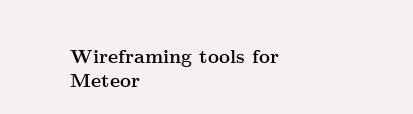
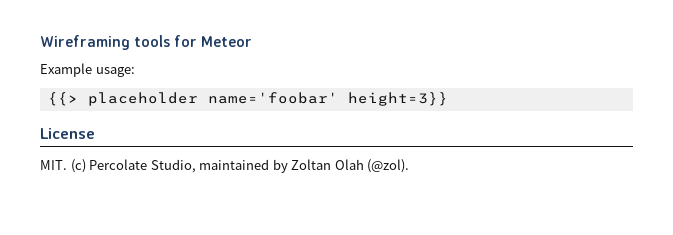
(140, 80) none -> [40,63,135,77] [47,92,448,106] [40,128,95,139] [40,159,410,173] // Example usage: // {{> placeholder name='foobar' height=3}} // License // MIT. (c) Percolate Studio, maintained by Zoltan Olah (@zol).

